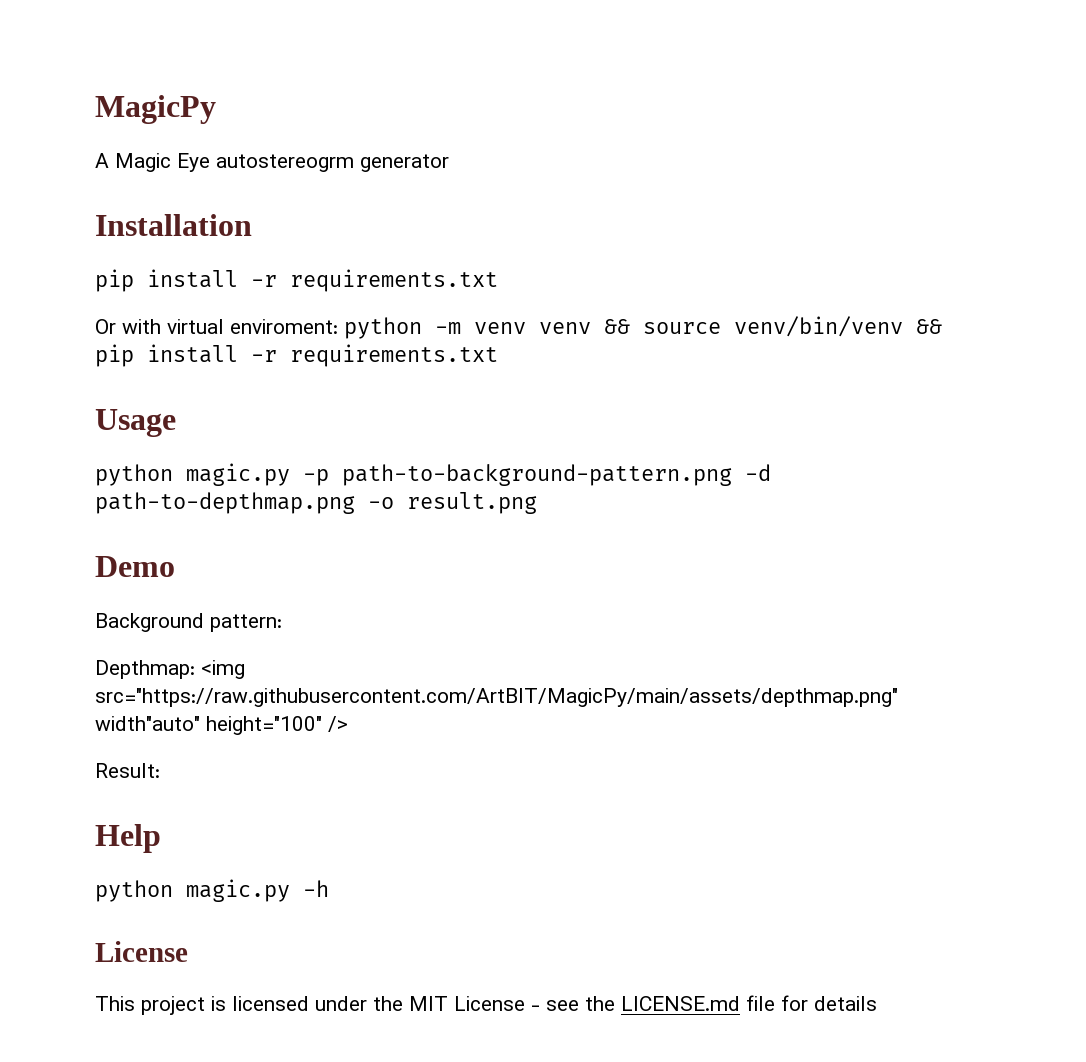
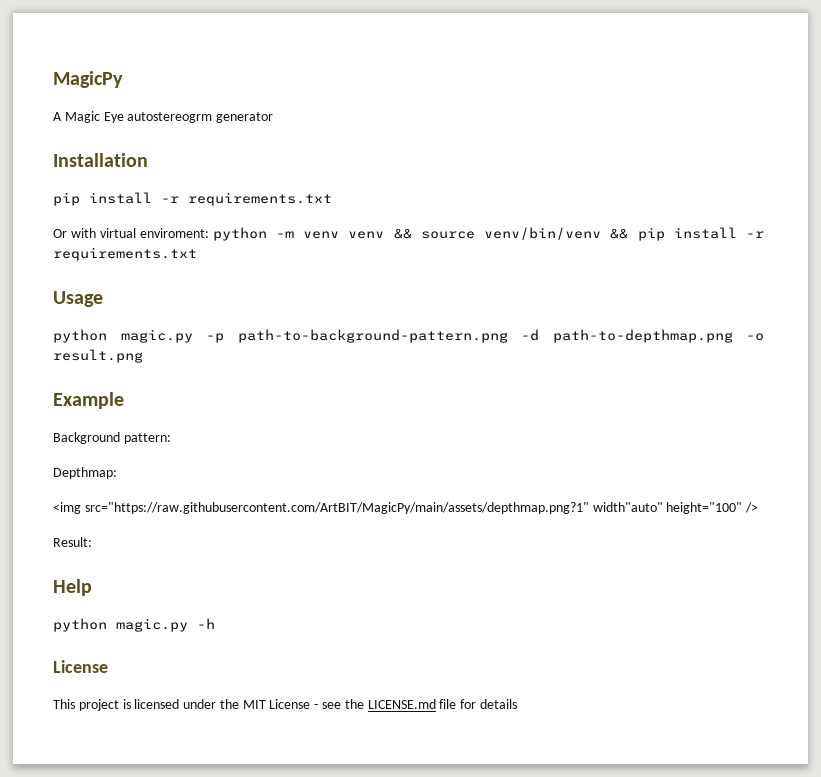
[95,556,175,577] Demo -> [53,392,124,409] Example
[201,660,245,679] [95,688,898,707] <img src="https://raw.githubusercontent.com/ArtBIT/MagicPy/main/assets/depthmap.png" -> [53,502,589,514] // <img src="https://raw.githubusercontent.com/ArtBIT/MagicPy/main/assets/depthmap.png?1"

